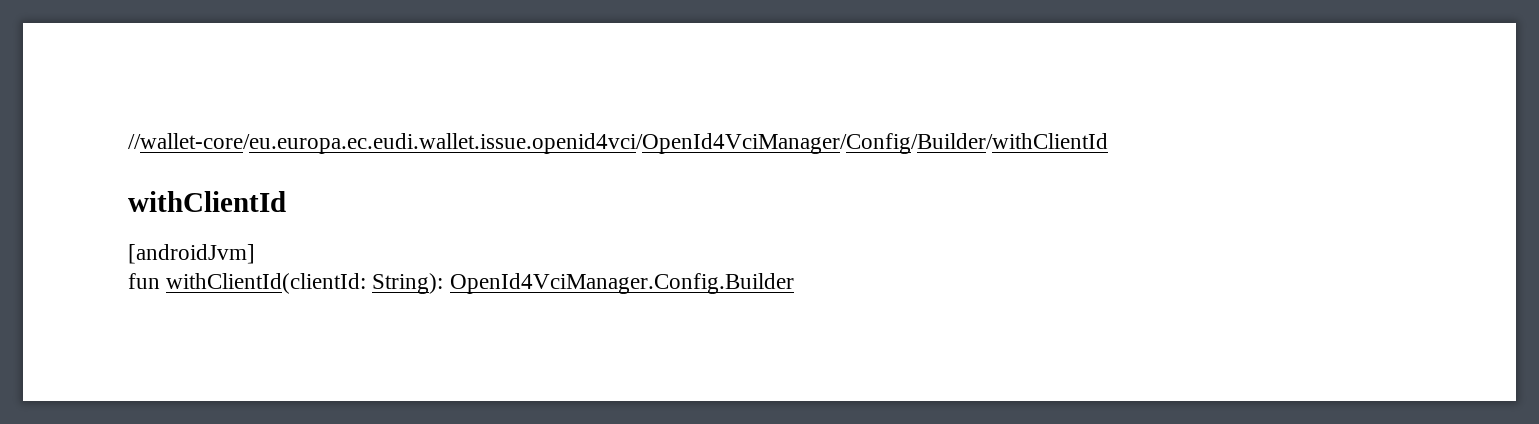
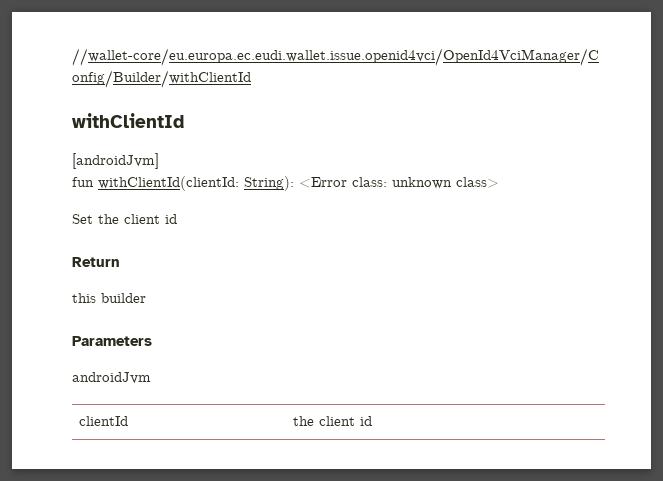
[449,273,794,294] OpenId4VciManager.Config.Builder -> [299,177,499,189] [72,214,177,224] [72,257,120,267] [72,293,146,303] [72,336,152,346] [72,372,151,384] [78,416,128,426] [292,416,372,426] <Error class: unknown class> // Set the client id // Return // this builder // Parameters // androidJvm // clientId | the client id

